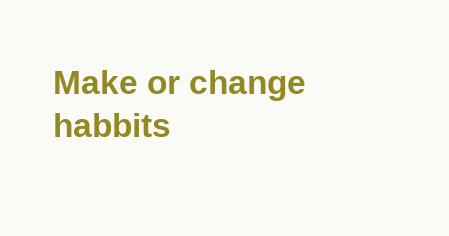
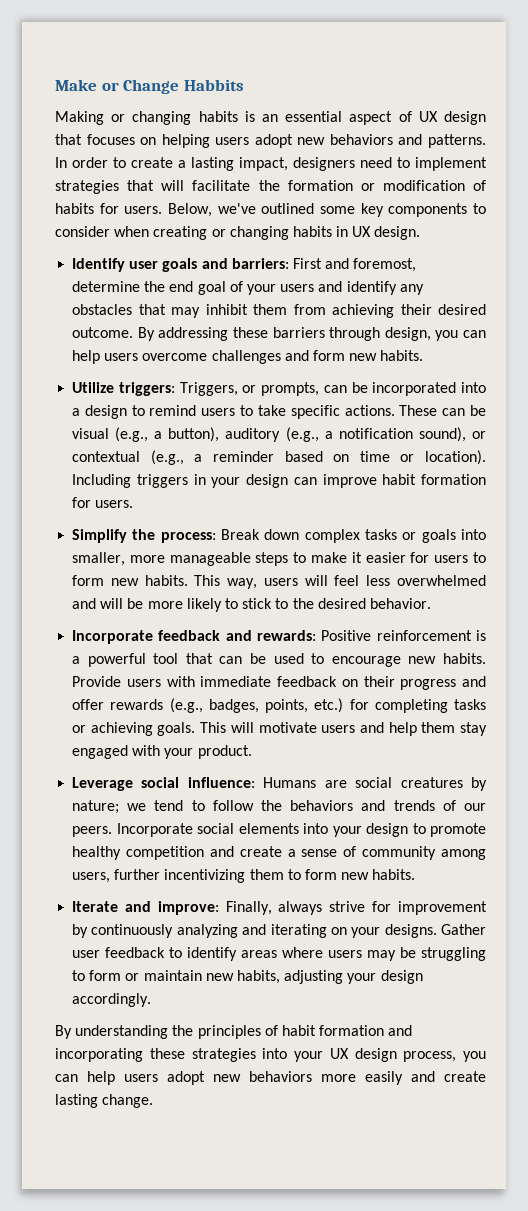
[189,70,307,101] [53,113,171,137] change habbits -> [123,79,244,94] [55,111,486,125] [55,134,486,148] [55,157,487,171] [55,180,486,194] [55,203,487,217] [55,226,421,240] [72,258,417,272] [72,281,424,295] [72,304,486,318] [72,327,486,341] [72,350,424,364] [72,382,486,396] [72,405,486,419] [72,427,486,442] [72,450,486,465] [72,474,486,488] [72,497,134,508] [72,529,486,543] [72,552,487,566] [72,575,486,589] [72,598,431,612] [72,630,486,644] [72,653,486,667] [72,676,486,690] [72,698,486,713] [72,722,487,736] [72,745,252,759] [72,777,487,791] [72,800,486,814] [72,823,486,837] [72,846,486,860] [72,869,416,883] [72,901,488,915] [72,924,486,938] [72,947,487,961] [72,970,423,984] [72,993,152,1007] [55,1025,413,1039] [55,1048,486,1062] [55,1071,486,1085] [55,1094,154,1108] Change Habbits // Making or changing habits is an essential aspect of UX design that focuses on helping users adopt new behaviors and patterns. In order to create a lasting impact, designers need to implement strategies that will facilitate the formation or modification of habits for users. Below, we've outlined some key components to consider when creating or changing habits in UX design. // Identify user goals and barriers: First and foremost, determine the end goal of your users and identify any obstacles that may inhibit them from achieving their desired outcome. By addressing these barriers through design, you can help users overcome challenges and form new habits. // Utilize triggers: Triggers, or prompts, can be incorporated into a design to remind users to take specific actions. These can be visual (e.g., a button), auditory (e.g., a notification sound), or contextual (e.g., a reminder based on time or location). Including triggers in your design can improve habit formation for users. // Simplify the process: Break down complex tasks or goals into smaller, more manageable steps to make it easier for users to form new habits. This way, users will feel less overwhelmed and will be more likely to stick to the desired behavior. // Incorporate feedback and rewards: Positive reinforcement is a powerful tool that can be used to encourage new habits. Provide users with immediate feedback on their progress and offer rewards (e.g., badges, points, etc.) for completing tasks or achieving goals. This will motivate users and help them stay engaged with your product. // Leverage social influence: Humans are social creatures by nature; we tend to follow the behaviors and trends of our peers. Incorporate social elements into your design to promote healthy competition and create a sense of community among users, further incentivizing them to form new habits. // Iterate and improve: Finally, always strive for improvement by continuously analyzing and iterating on your designs. Gather user feedback to identify areas where users may be struggling to form or maintain new habits, adjusting your design accordingly. // By understanding the principles of habit formation and incorporating these strategies into your UX design process, you can help users adopt new behaviors more easily and create lasting change.

